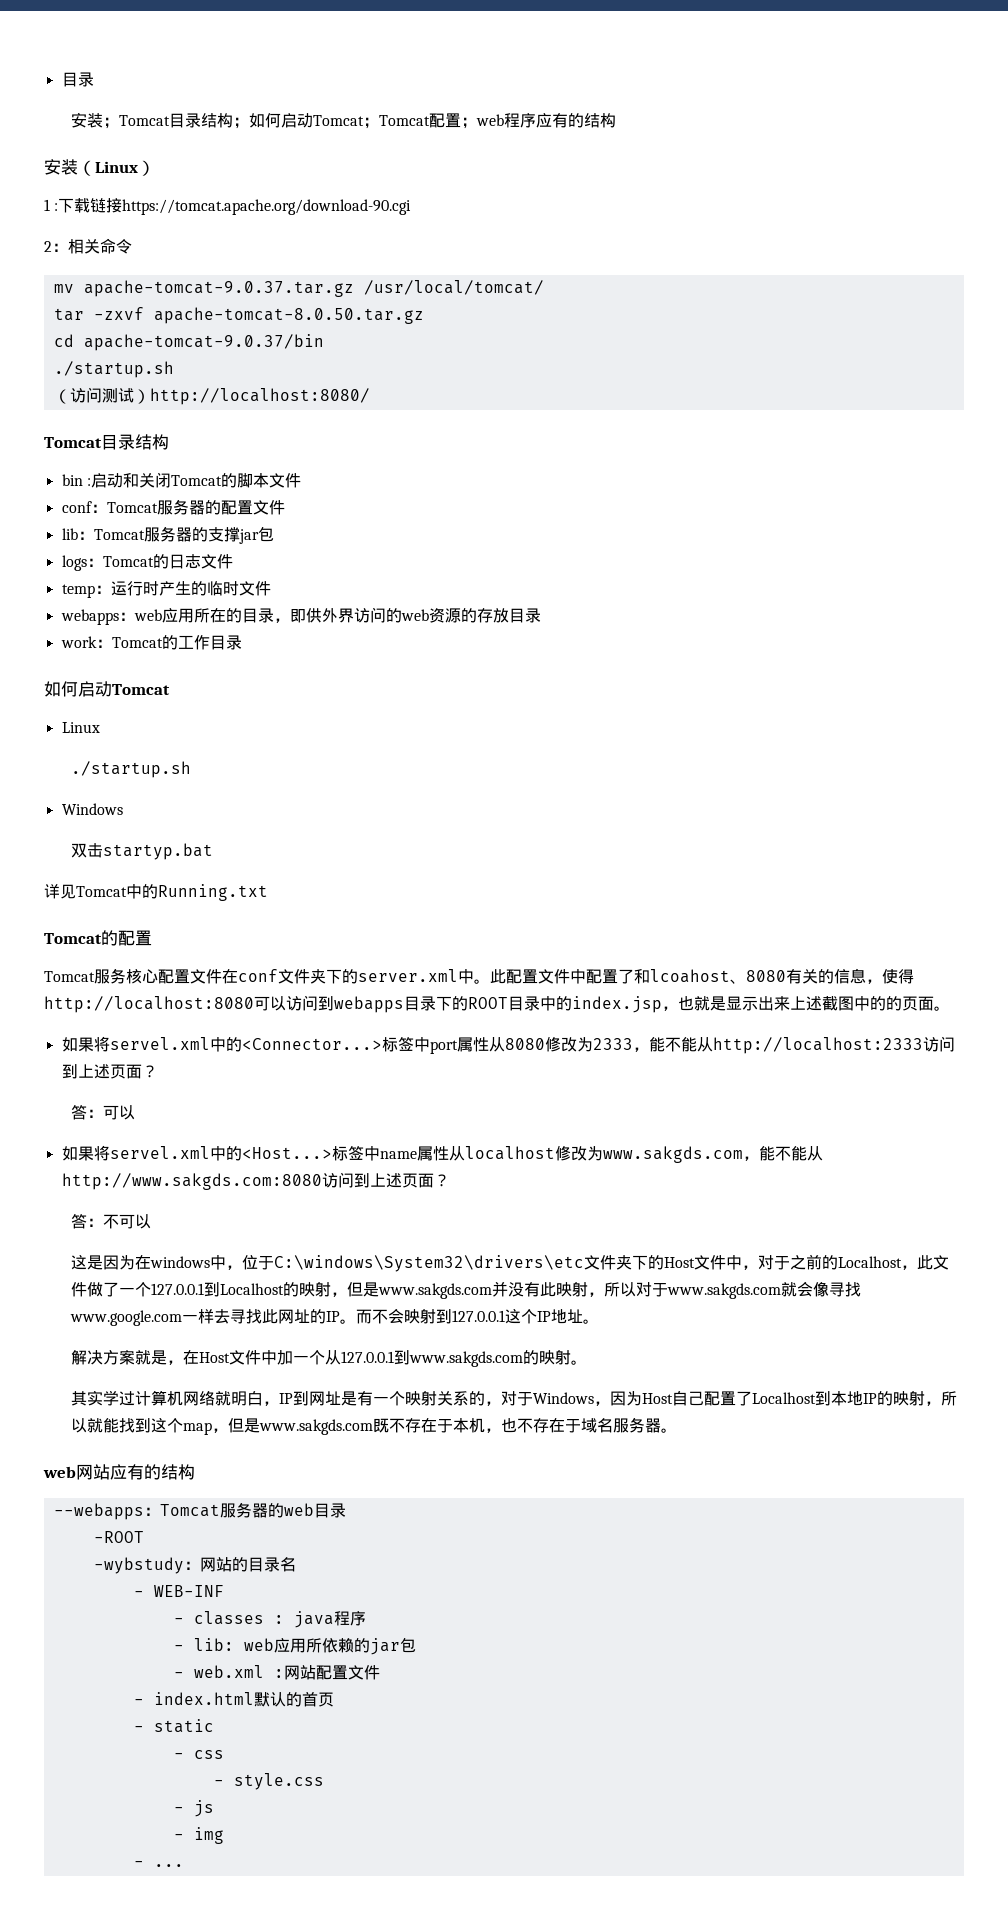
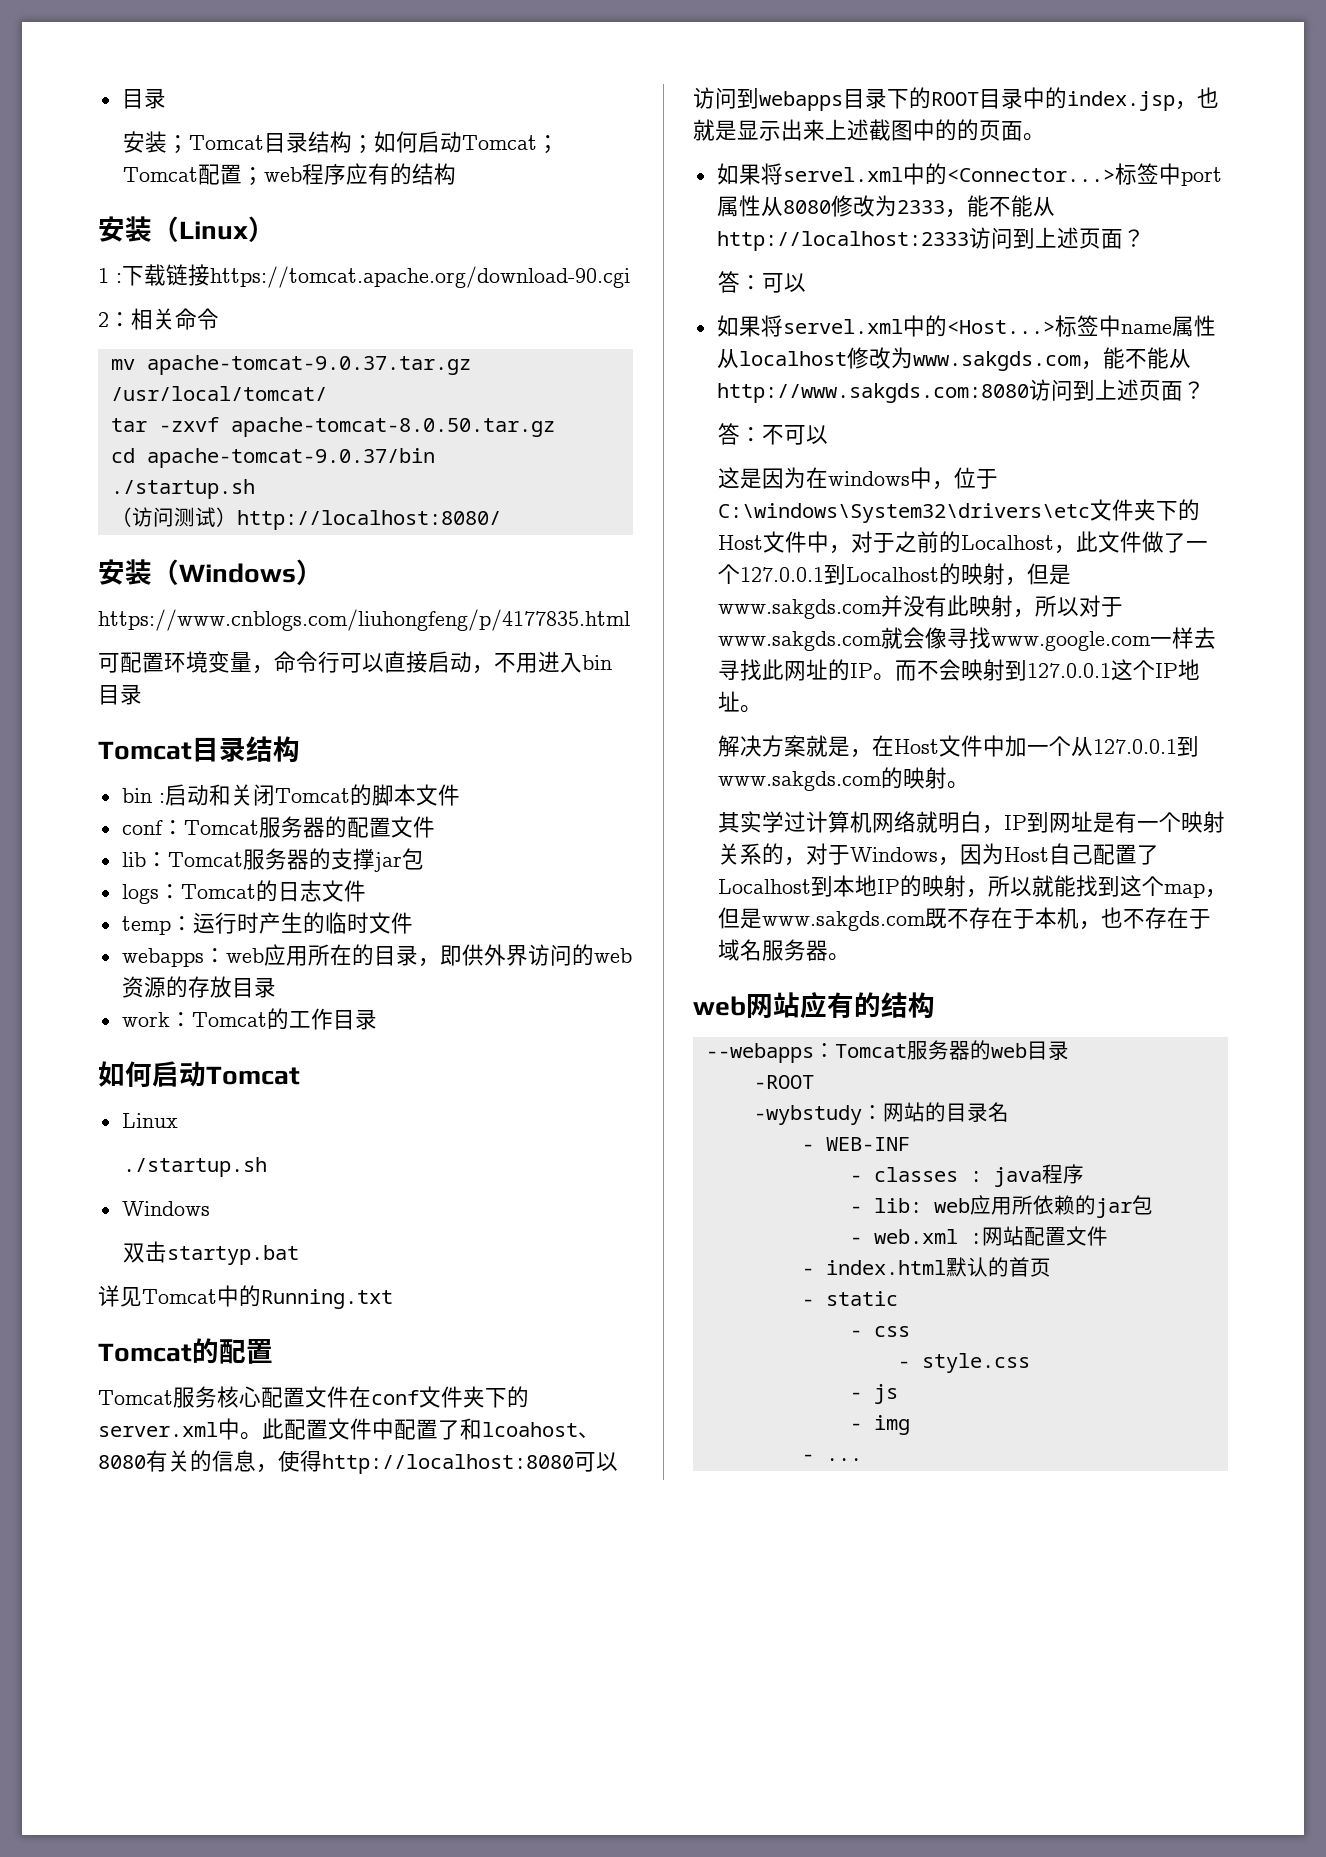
(370, 396) none -> [98,559,323,585] [98,609,630,631] [98,651,612,674] [98,684,142,705] // 安装（Windows） // https://www.cnblogs.com/liuhongfeng/p/4177835.html // 可配置环境变量，命令行可以直接启动，不用进入bin目录

